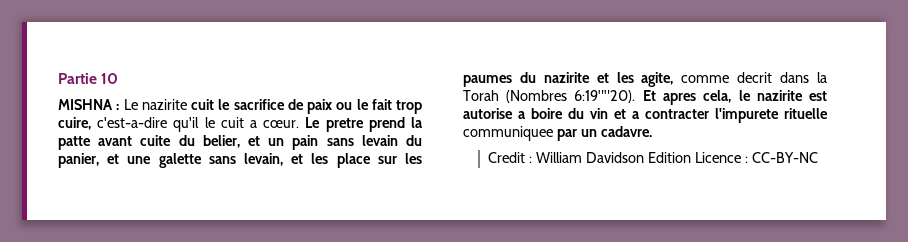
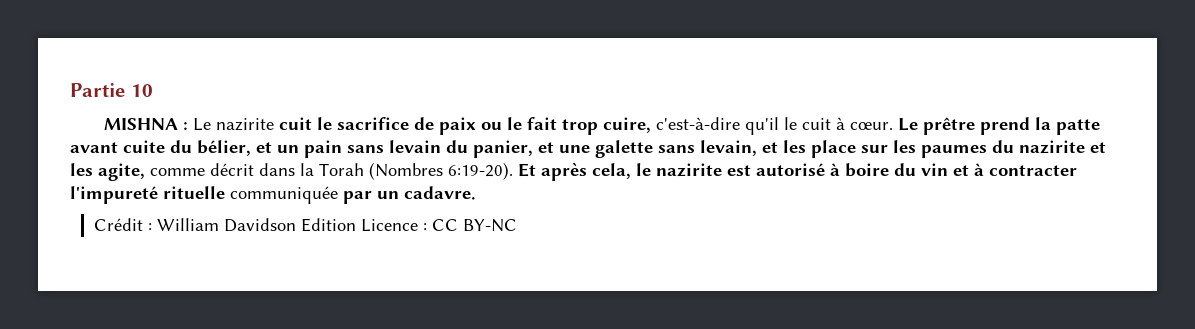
[97,117,168,128] c'est-a-dire -> [655,117,740,130] c'est-à-dire
[250,120,257,128] a -> [835,117,845,130] à
[325,118,364,132] pretre -> [922,117,975,135] prêtre
[202,135,240,148] belier, -> [197,140,251,156] bélier,
[737,72,773,83] decrit -> [210,163,254,176] décrit
[574,90,696,105] 6:19""20). Et apres -> [448,162,587,181] 6:19-20). Et après
[463,108,526,119] autorise a -> [756,163,840,176] autorisé à
[632,108,828,123] [463,126,553,141] a contracter l'impurete rituelle communiquee -> [974,163,1077,176] [70,186,338,204] à contracter l'impureté rituelle communiquée
[488,152,526,163] Credit -> [94,218,144,231] Crédit
[751,152,818,163] CC-BY-NC -> [432,219,518,232] CC BY-NC

